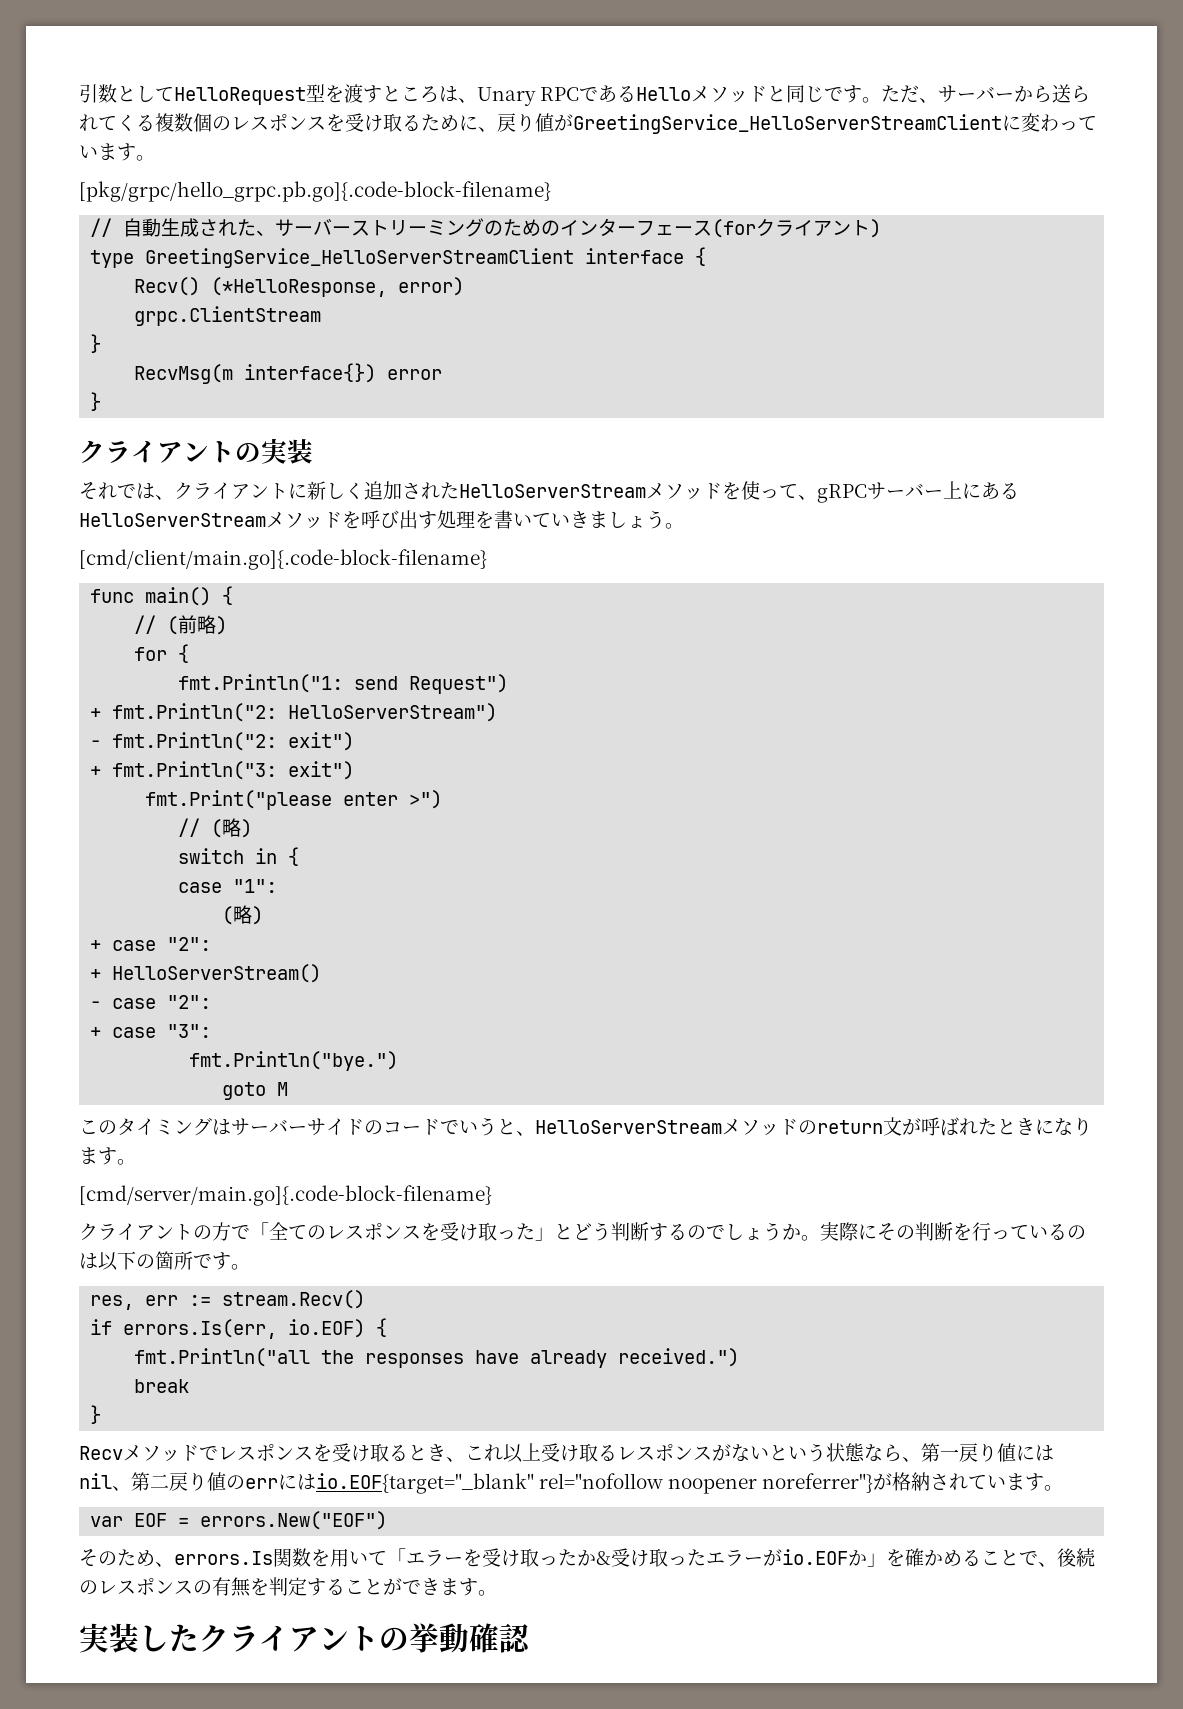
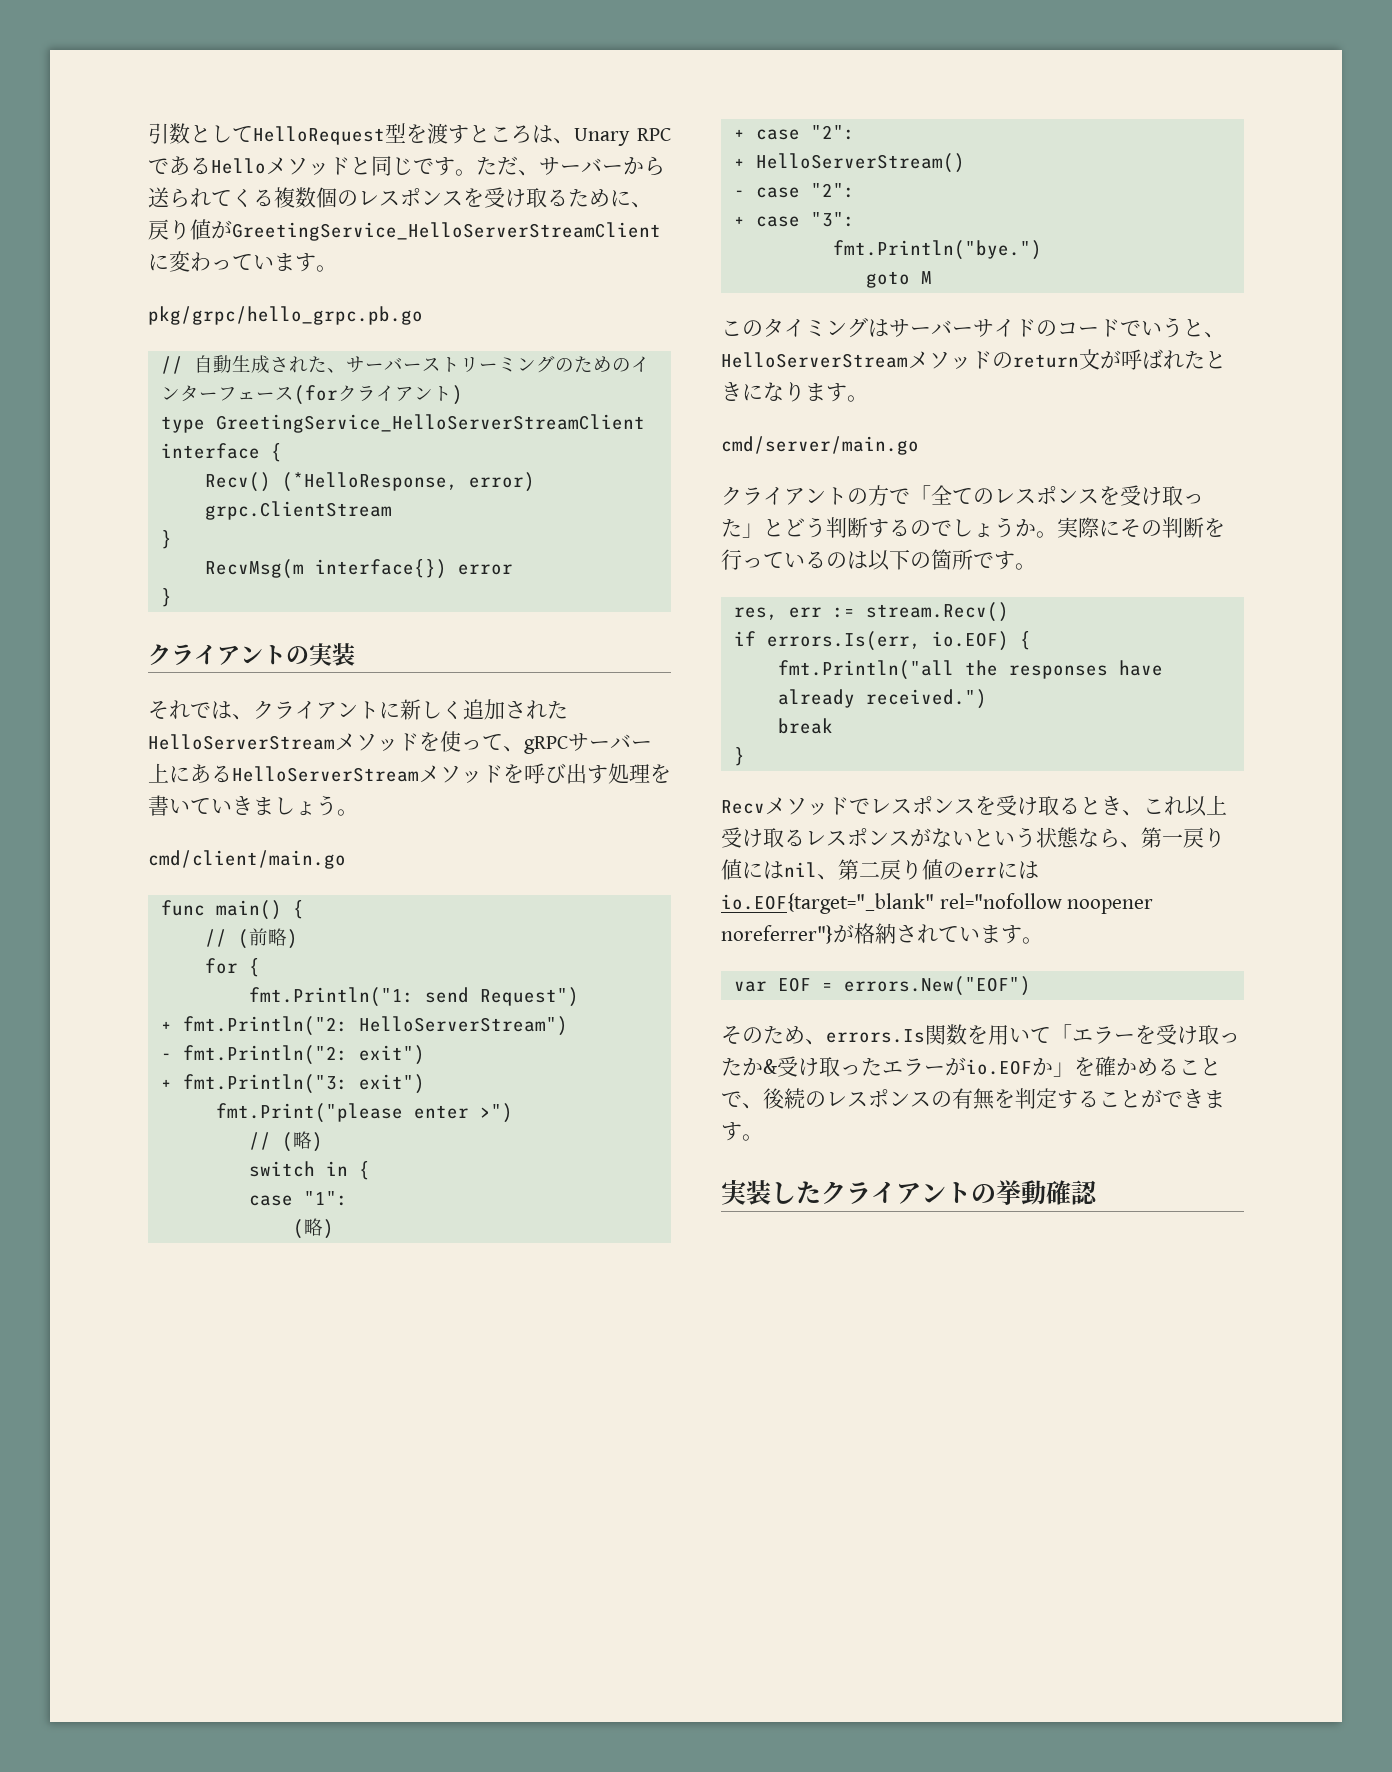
[79,181,551,202] [pkg/grpc/hello_grpc.pb.go]{.code-block-filename} -> [148,306,423,325] pkg/grpc/hello_grpc.pb.go
[79,549,487,570] [cmd/client/main.go]{.code-block-filename} -> [148,850,346,869] cmd/client/main.go
[79,1185,492,1206] [cmd/server/main.go]{.code-block-filename} -> [721,436,919,455] cmd/server/main.go

